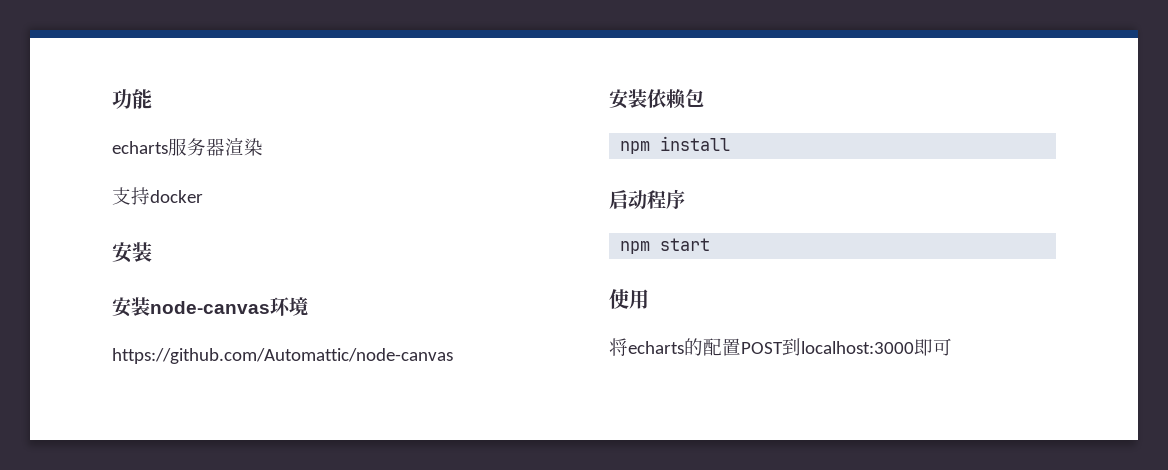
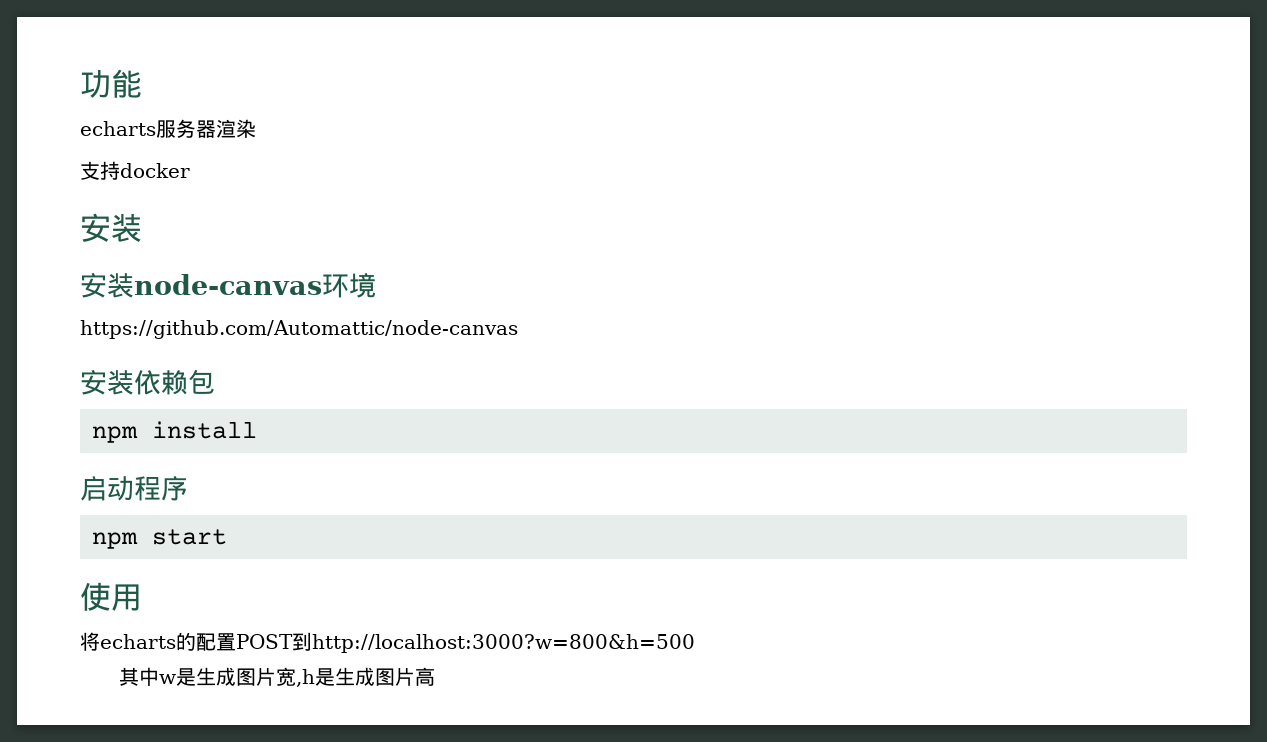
[801,338,952,356] localhost:3000即可 -> [312,634,695,653] [119,667,436,687] http://localhost:3000?w=800&h=500 // 其中w是生成图片宽,h是生成图片高

